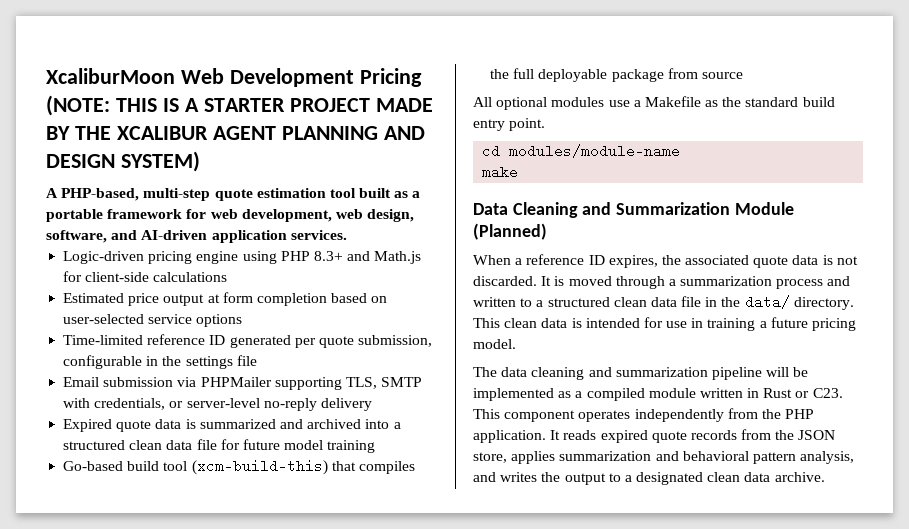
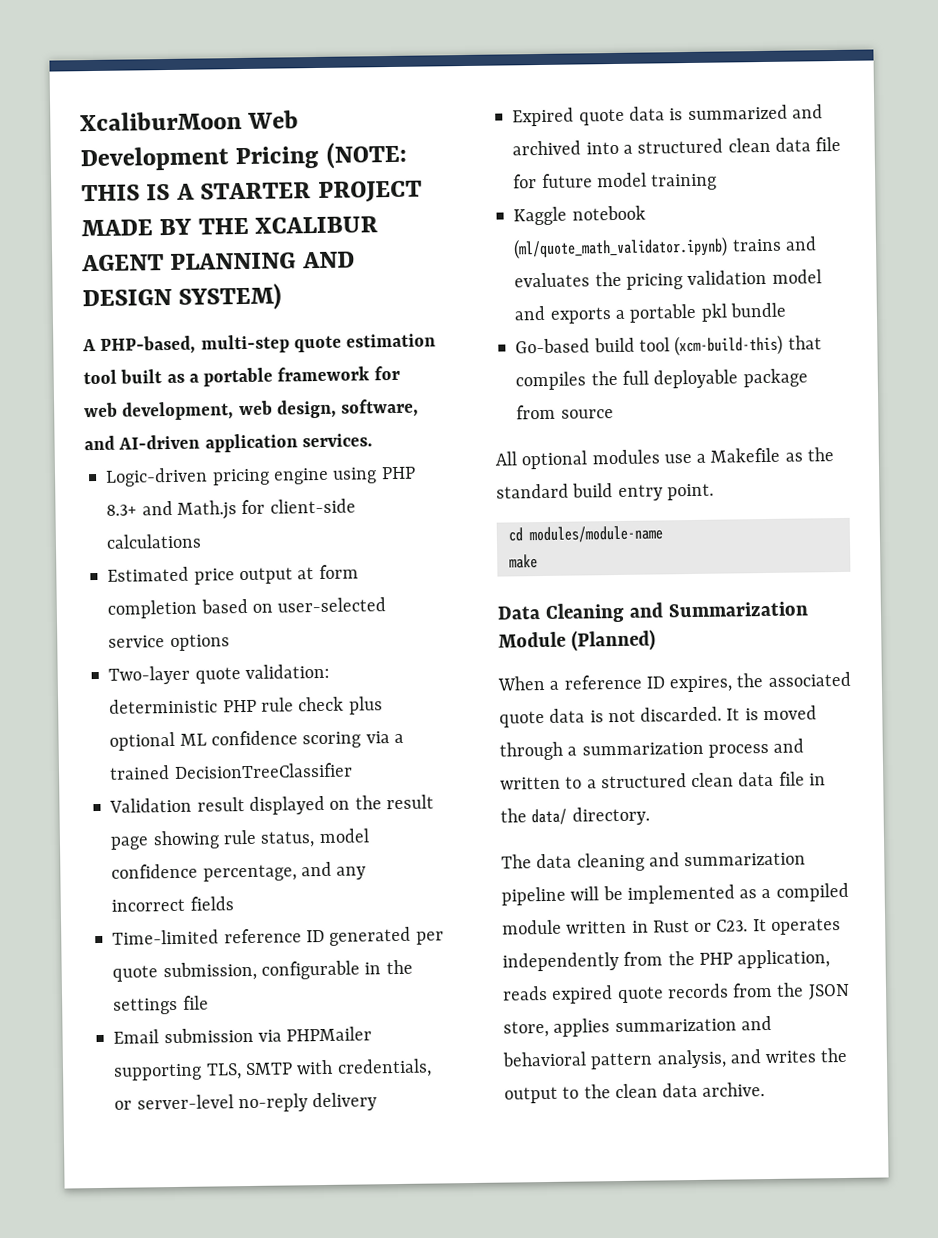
(243, 320) none -> [108,663,330,685] [109,696,383,715] [109,730,404,751] [109,762,353,780] [109,794,434,815] [110,828,369,850] [111,861,367,882] [111,896,234,912] // Two-layer quote validation: deterministic PHP rule check plus optional ML confidence scoring via a trained DecisionTreeClassifier // Validation result displayed on the result page showing rule status, model confidence percentage, and any incorrect fields
(376, 446) none -> [513,205,646,226] [513,236,817,260] [514,269,822,290] [514,302,786,324] // Kaggle notebook (ml/quote_math_validator.ipynb) trains and evaluates the pricing validation model and exports a portable pkl bundle
[473,317,857,331] [473,339,516,349] This clean data is intended for use in training a future pricing model. -> (650, 816) none
[473,409,576,422] This component -> [752,919,767,932] It
[473,430,561,443] application. It -> [737,949,831,969] application,
[624,472,704,485] a designated -> [583,1084,611,1099] the

